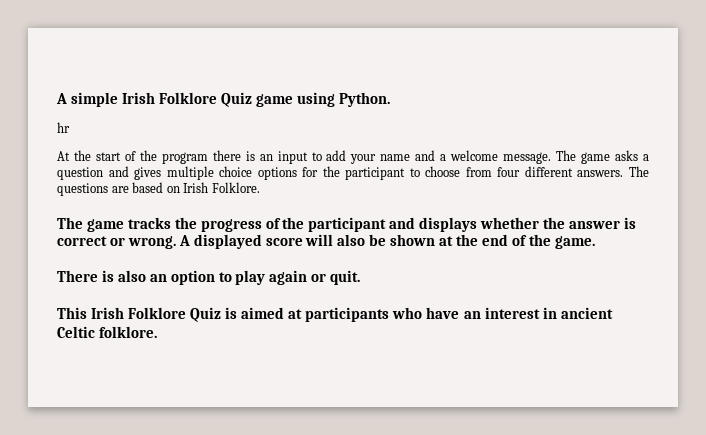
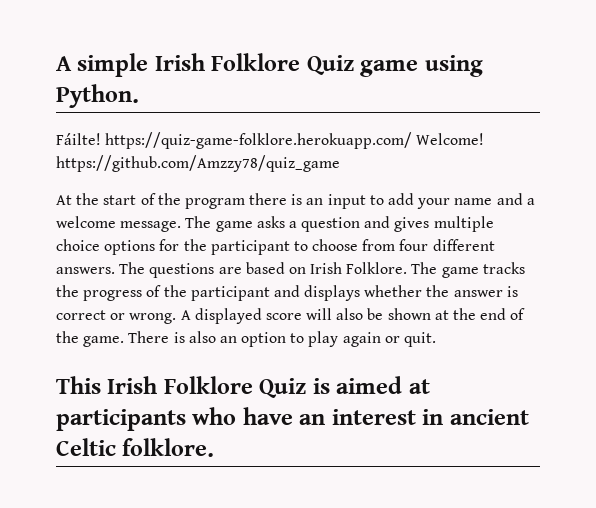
[57,122,70,133] hr -> [56,132,485,149] [56,155,340,172] Fáilte! https://quiz-game-folklore.herokuapp.com/ Welcome! https://github.com/Amzzy78/quiz_game
(260, 187) // -> (408, 268) none
(595, 242) // -> (125, 341) none

